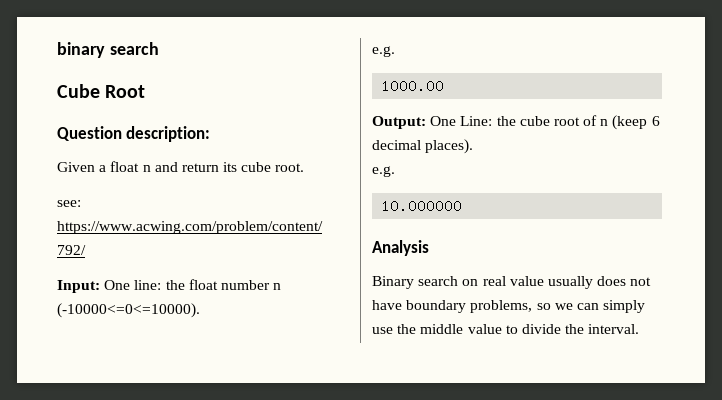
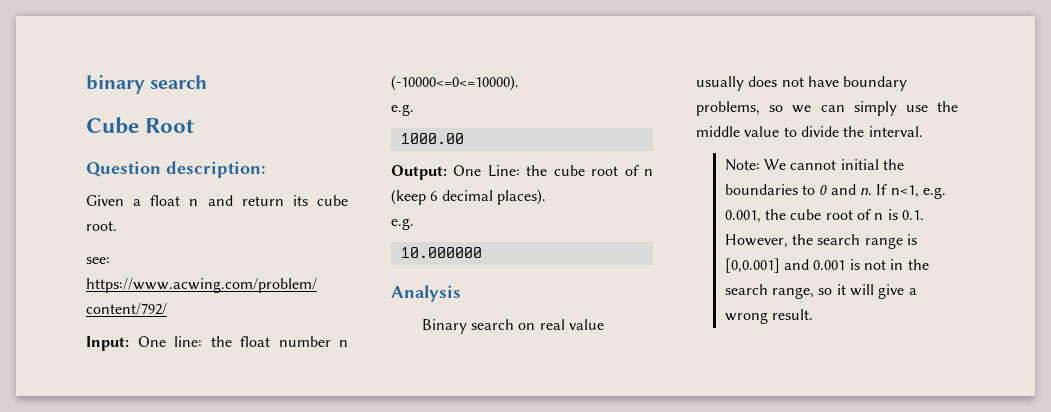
(640, 329) none -> [724,159,904,171] [724,184,946,199] [724,209,924,223] [724,234,917,249] [724,258,929,273] [724,284,917,299] [724,309,813,324] // Note: We cannot initial the boundaries to 0 and n. If n<1, e.g. 0.001, the cube root of n is 0.1. However, the search range is [0,0.001] and 0.001 is not in the search range, so it will give a wrong result.

